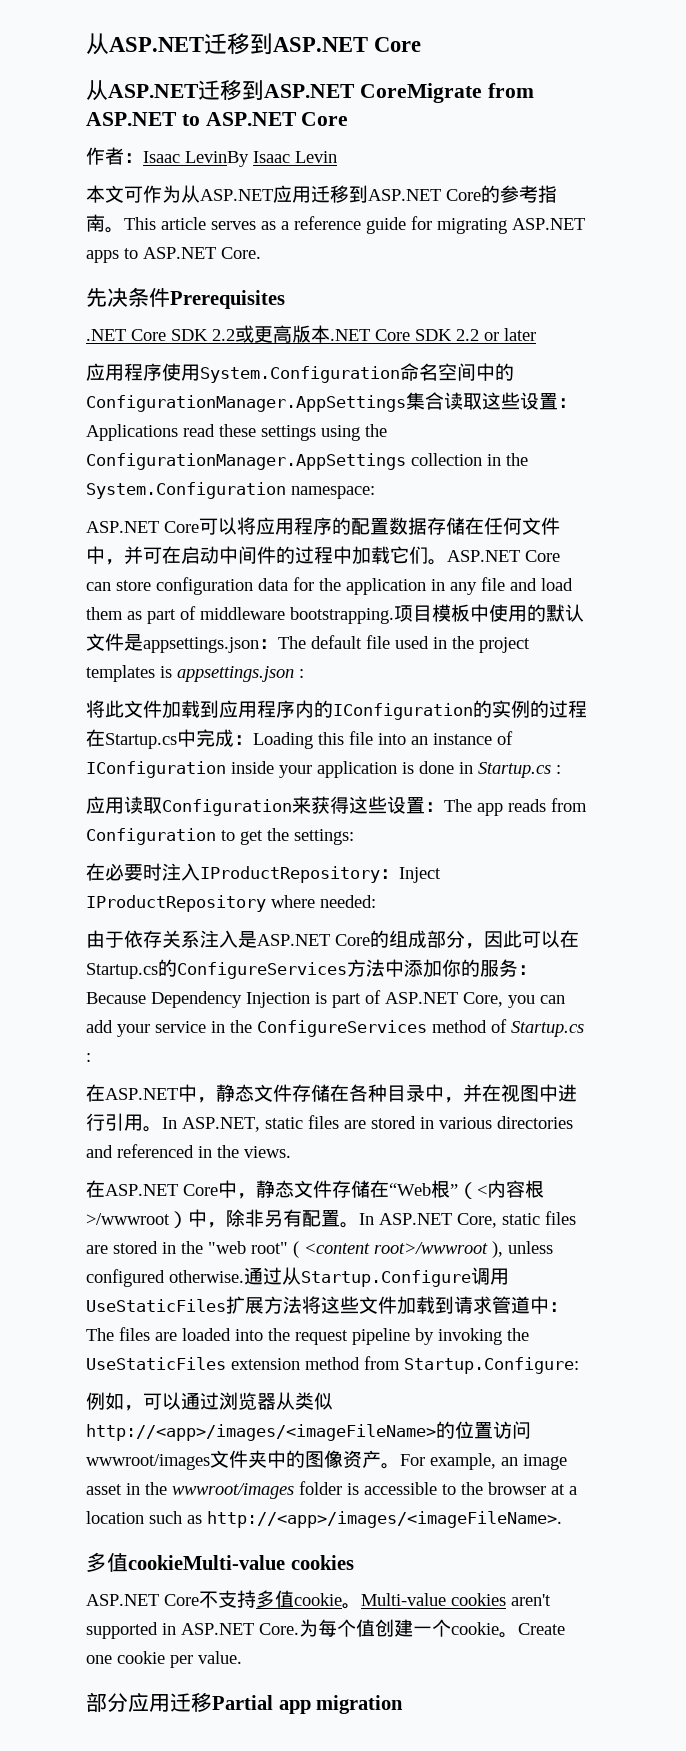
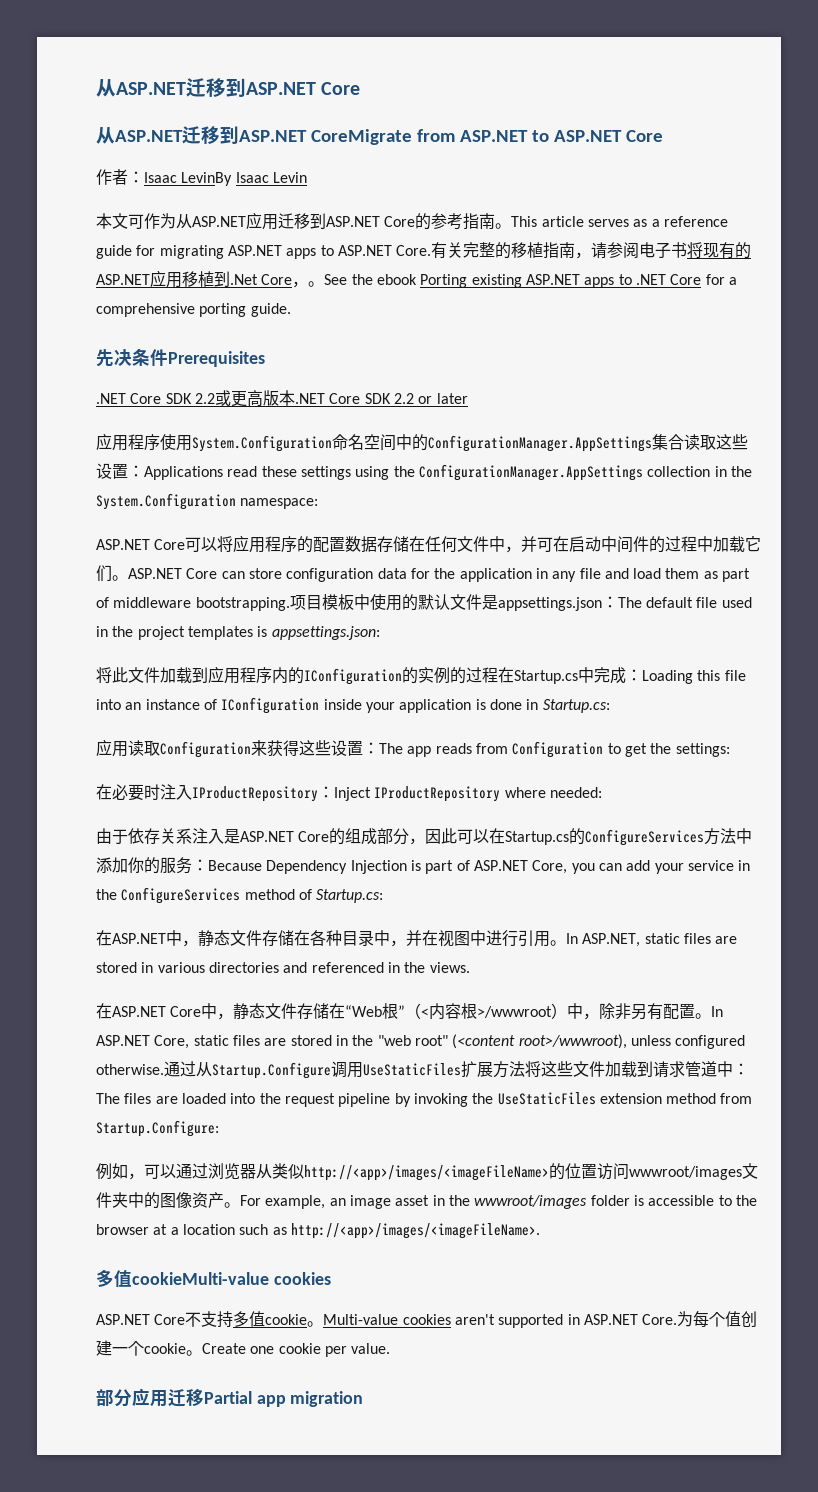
(261, 253) none -> [431,242,752,259] [96,270,737,288] [96,303,291,317] 有关完整的移植指南，请参阅电子书将现有的ASP.NET应用移植到.Net Core，。See the ebook Porting existing ASP.NET apps to .NET Core for a comprehensive porting guide.
[177,666,304,682] appsettings.json : -> [271,626,380,640] appsettings.json:
[478,762,561,778] Startup.cs : -> [542,699,610,713] Startup.cs:
[511,1021,584,1037] [86,1053,91,1062] Startup.cs : -> [316,889,384,903] Startup.cs:
[293,1241,503,1258] ( <content root>/wwwroot ), -> [452,1034,627,1049] (<content root>/wwwroot),

